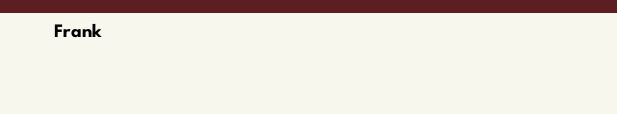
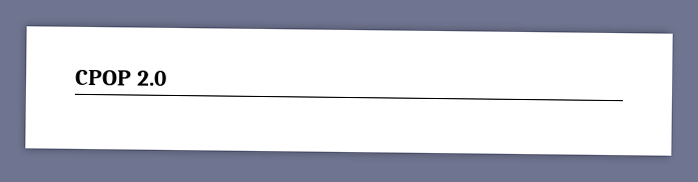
[54,23,102,38] Frank -> [75,69,168,86] CPOP 2.0

